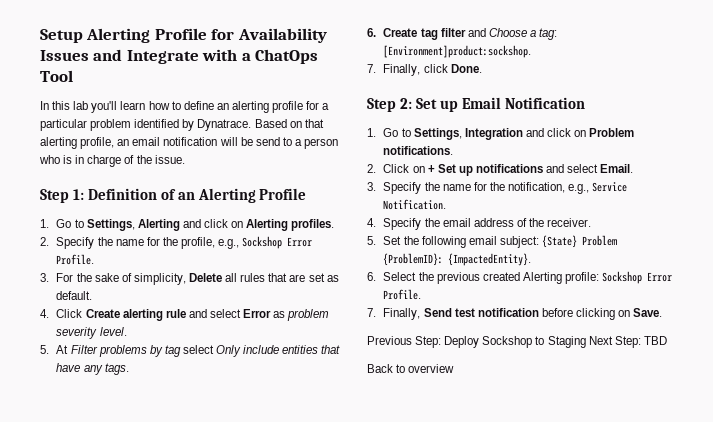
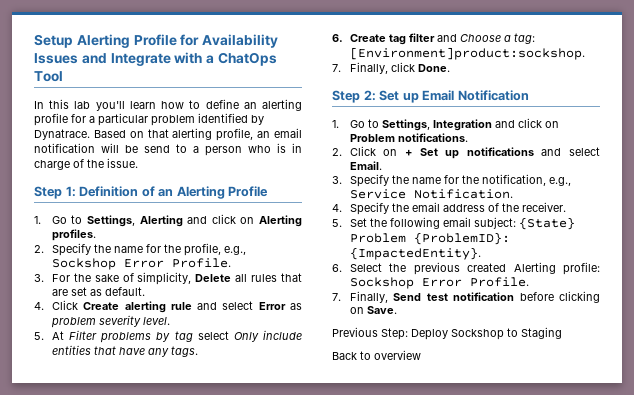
[588,336,667,348] Next Step: TBD -> (562, 333) none

